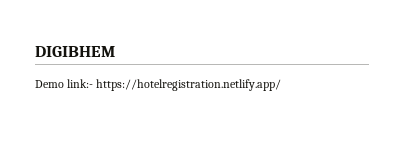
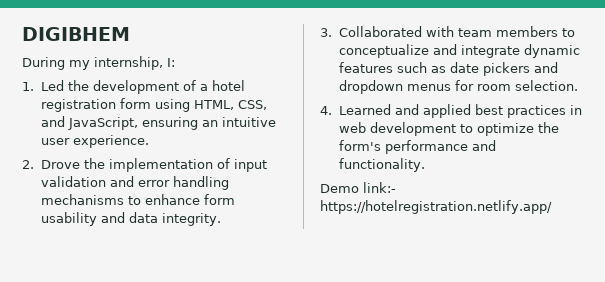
(115, 51) none -> [22,56,175,70] [22,80,246,94] [41,98,268,112] [41,116,277,130] [41,135,150,148] [22,158,268,172] [41,176,230,190] [41,194,236,205] [41,212,222,226] [320,26,576,37] [339,44,581,58] [339,62,559,76] [339,80,579,94] [320,104,583,118] [339,122,560,136] [339,140,497,154] [339,158,426,172] // During my internship, I: // 1. Led the development of a hotel registration form using HTML, CSS, and JavaScript, ensuring an intuitive user experience. // 2. Drove the implementation of input validation and error handling mechanisms to enhance form usability and data integrity. // 3. Collaborated with team members to conceptualize and integrate dynamic features such as date pickers and dropdown menus for room selection. // 4. Learned and applied best practices in web development to optimize the form's performance and functionality.

